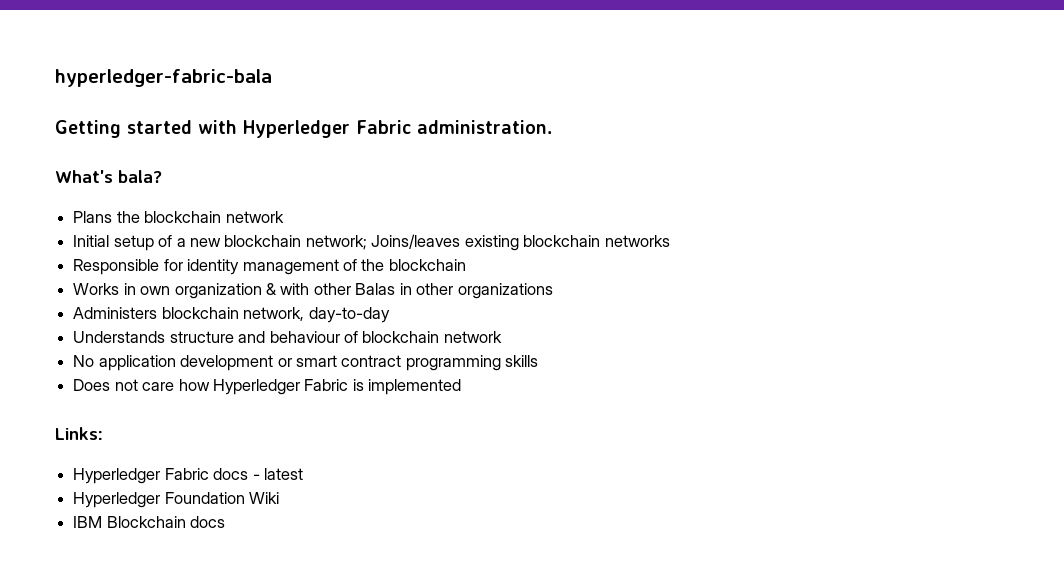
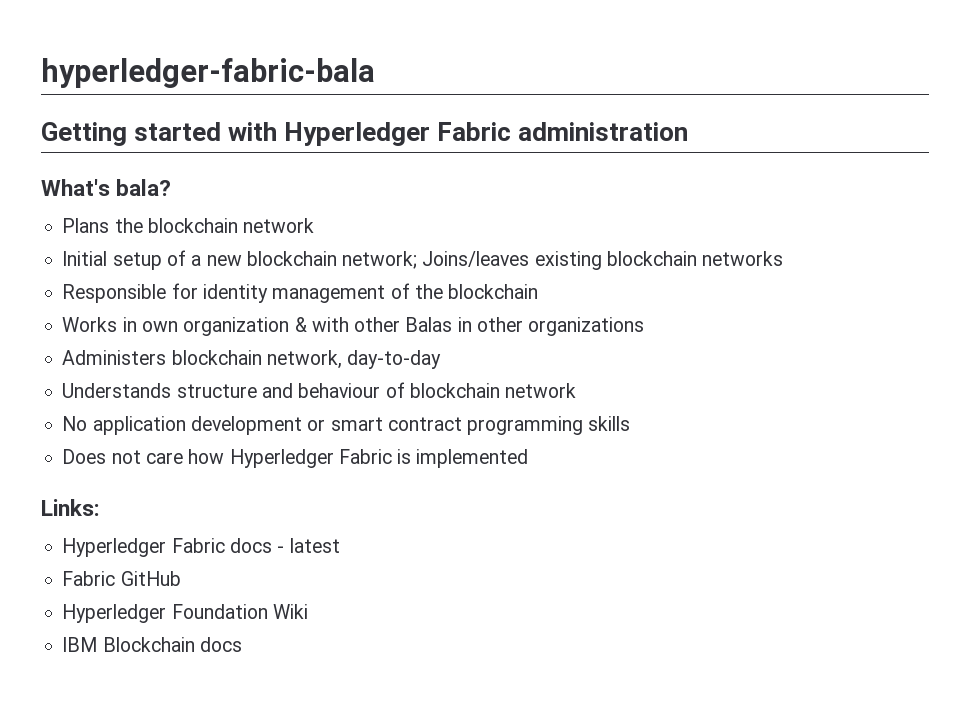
[416,120,552,134] administration. -> [518,122,689,141] administration
(303, 474) none -> [62,571,181,586] // Fabric GitHub

